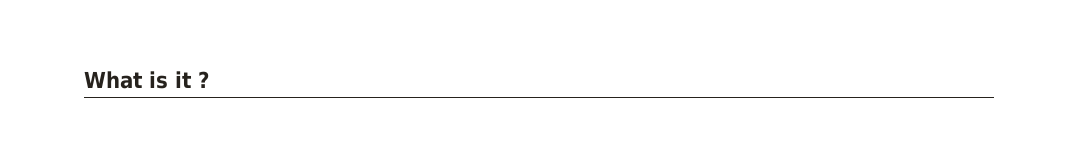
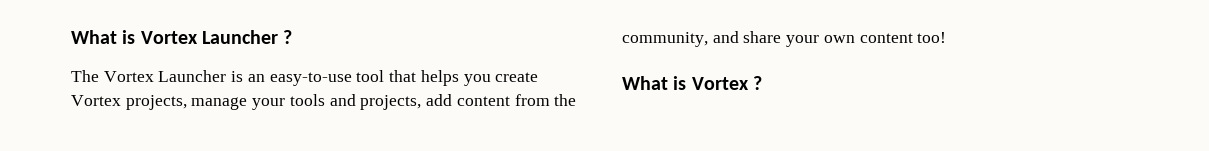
[84,71,209,89] What is it ? -> [71,30,293,44] [71,70,539,86] [71,94,577,110] [622,31,947,47] [622,76,762,90] What is Vortex Launcher ? // The Vortex Launcher is an easy-to-use tool that helps you create Vortex projects, manage your tools and projects, add content from the community, and share your own content too! // What is Vortex ?

